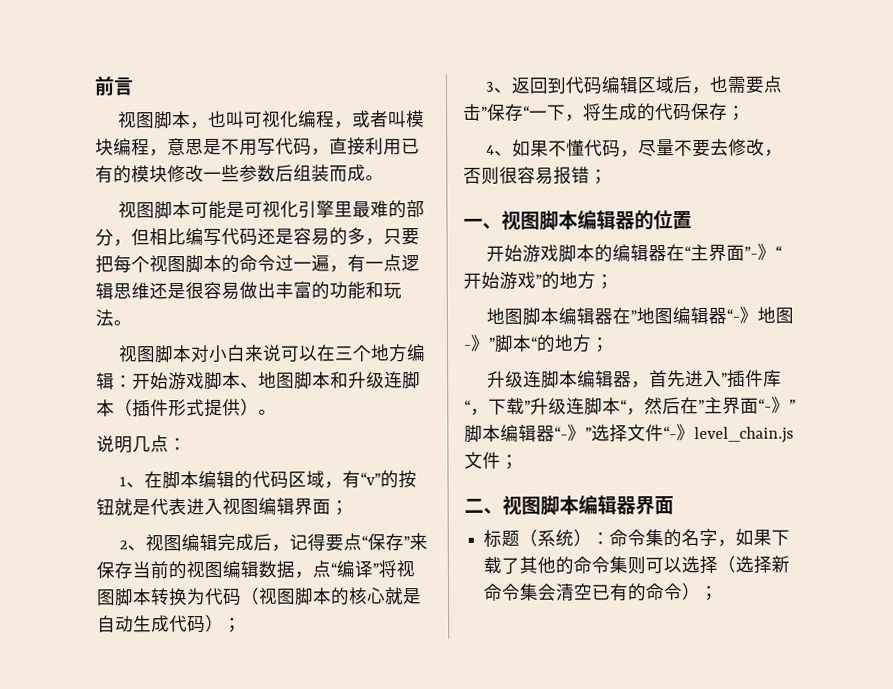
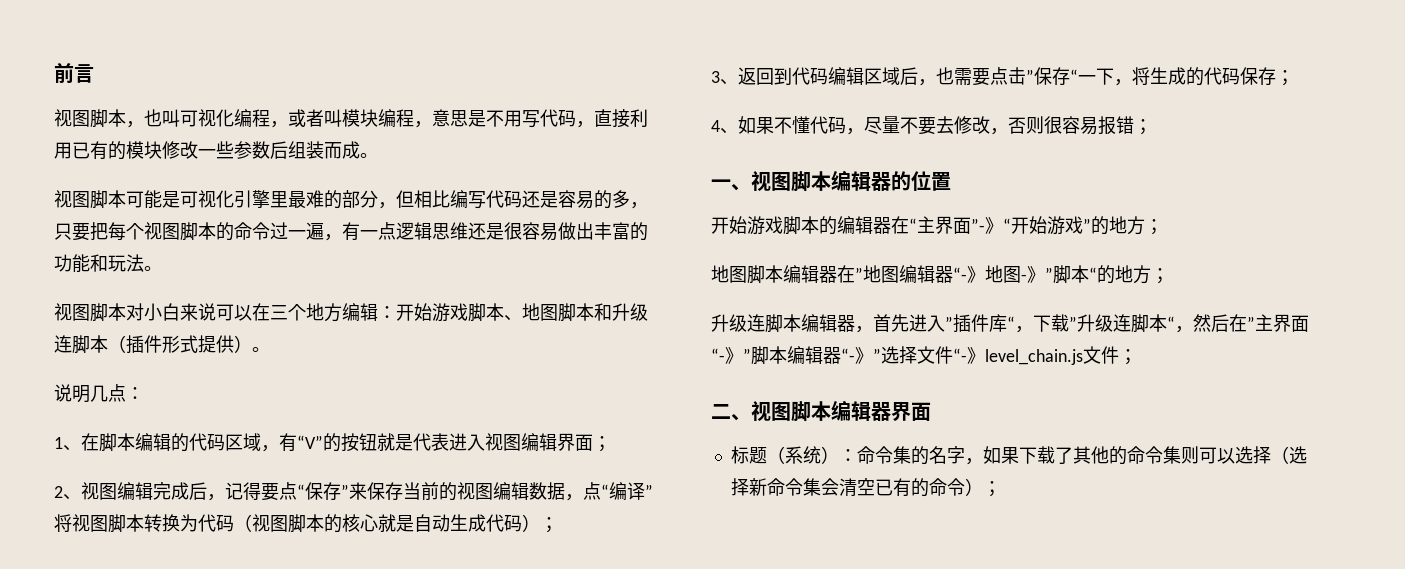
[360,472,382,486] “v” -> [297,435,323,449] “V”

